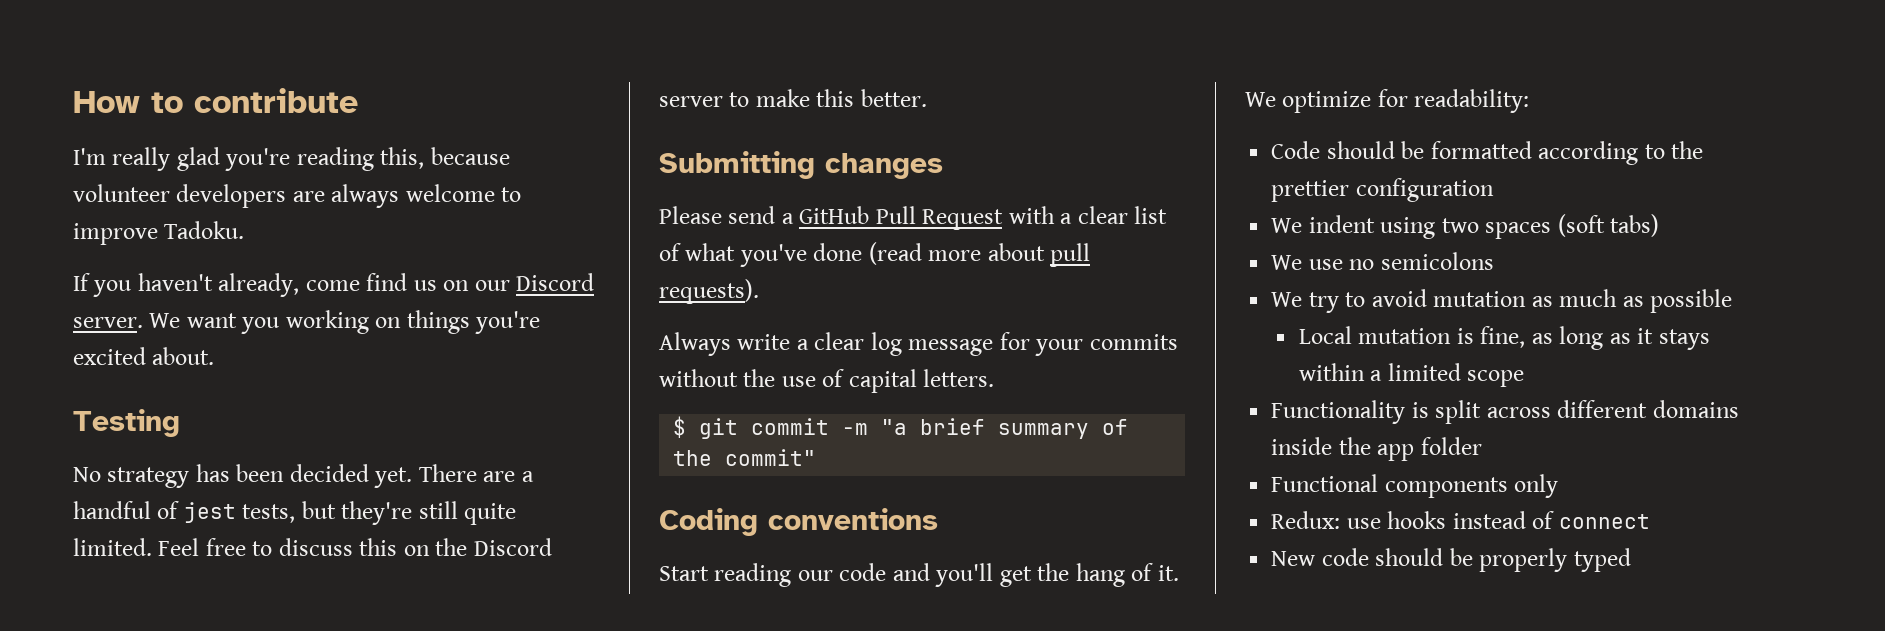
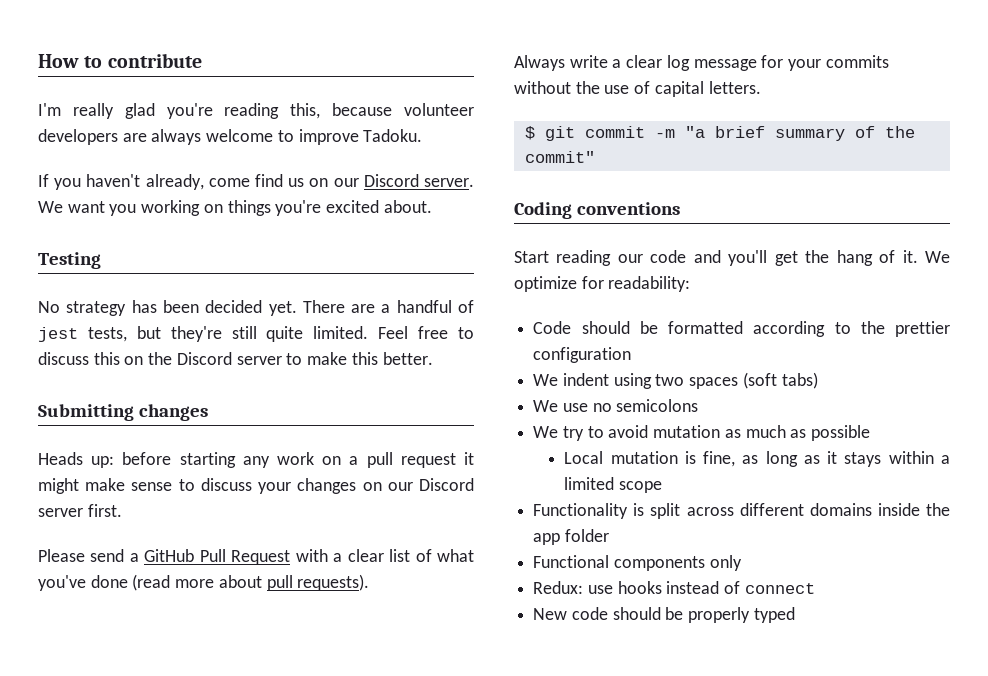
(943, 166) none -> [38,452,474,468] [38,478,475,494] [38,504,122,517] // Heads up: before starting any work on a pull request it might make sense to discuss your changes on our Discord server first.

